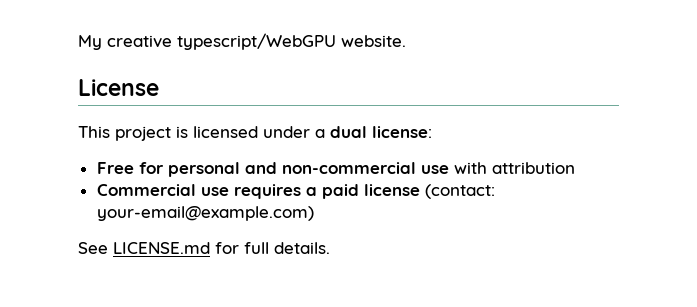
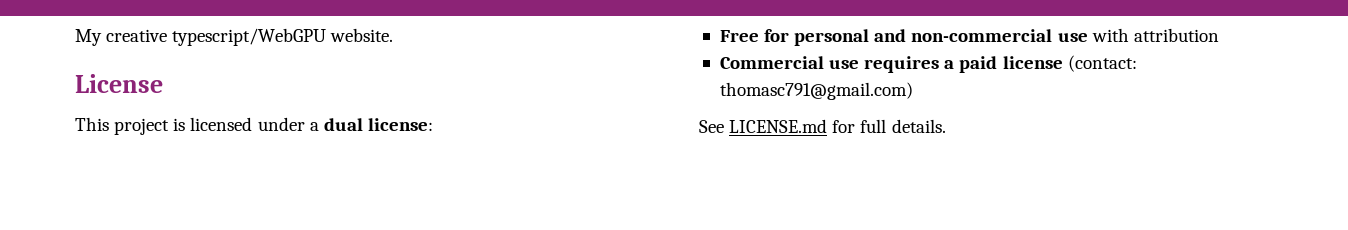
[96,206,314,221] your-email@example.com) -> [719,82,913,100] thomasc791@gmail.com)

